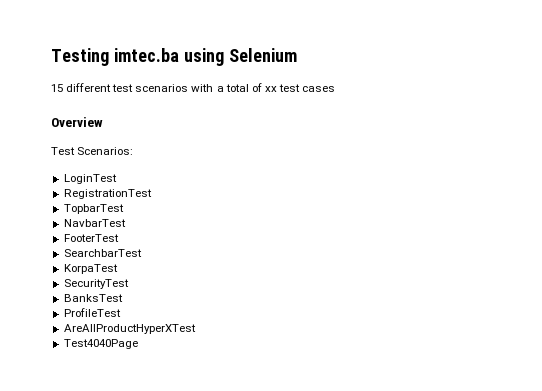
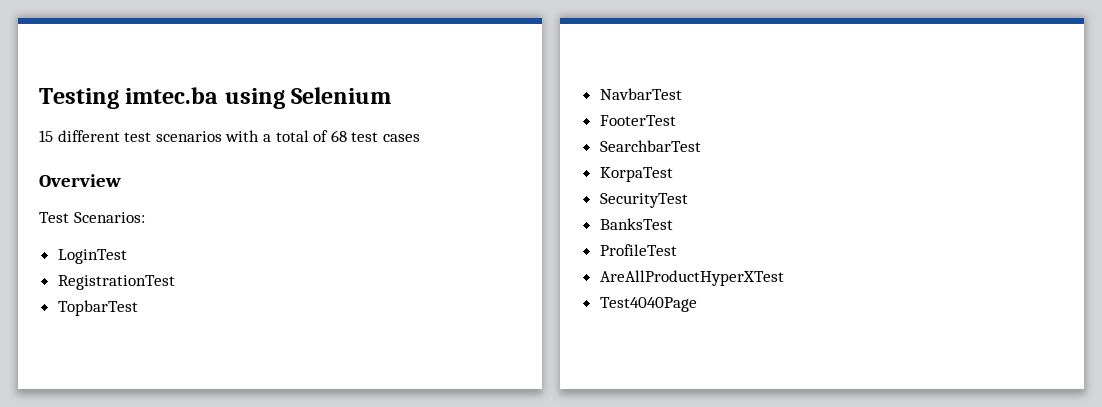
[264,86,277,92] xx -> [330,130,347,142] 68

